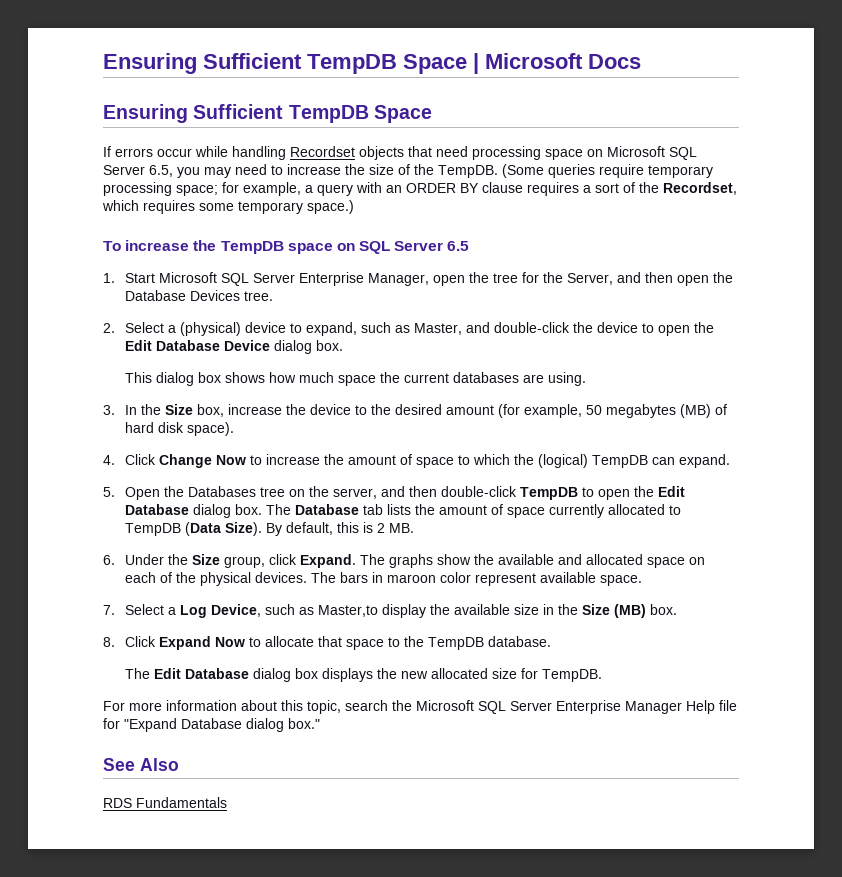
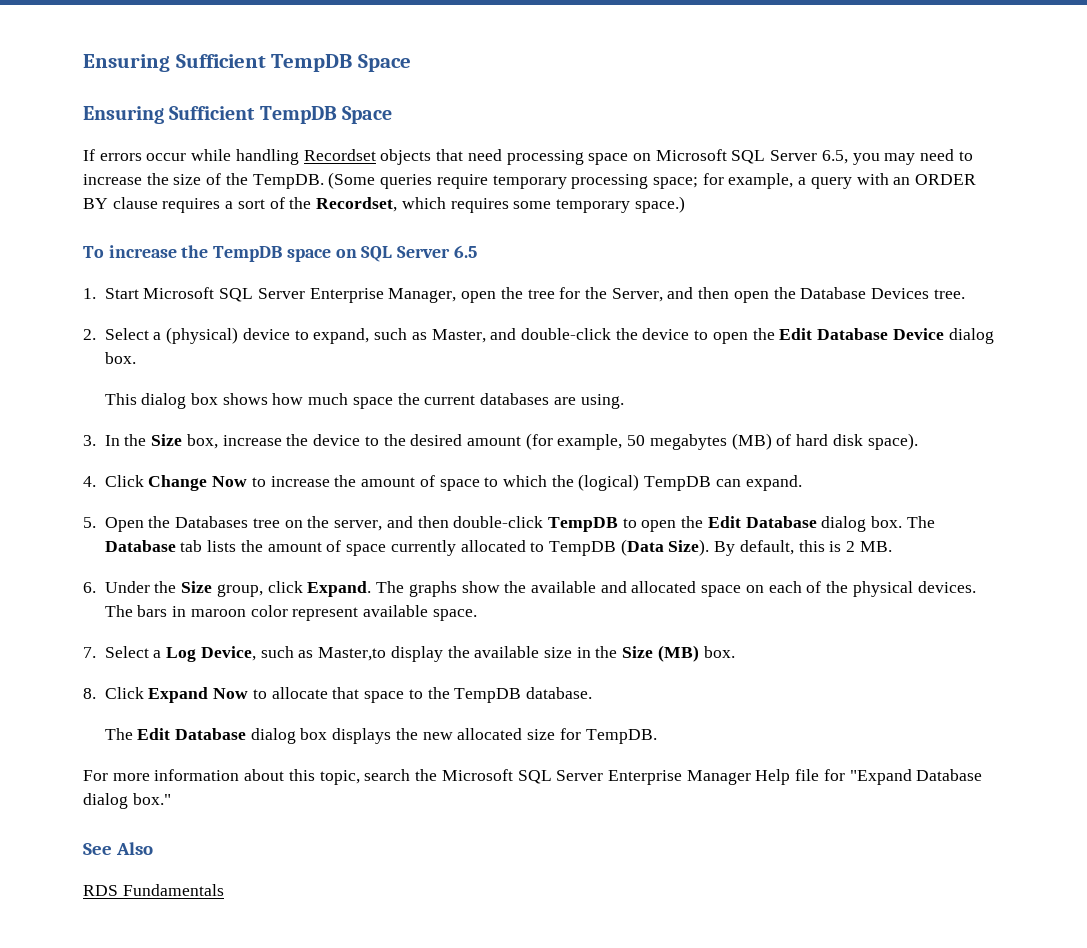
[103,53,641,74] Ensuring Sufficient TempDB Space | Microsoft Docs -> [83,54,411,72] Ensuring Sufficient TempDB Space

